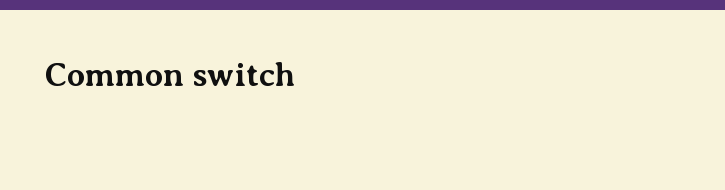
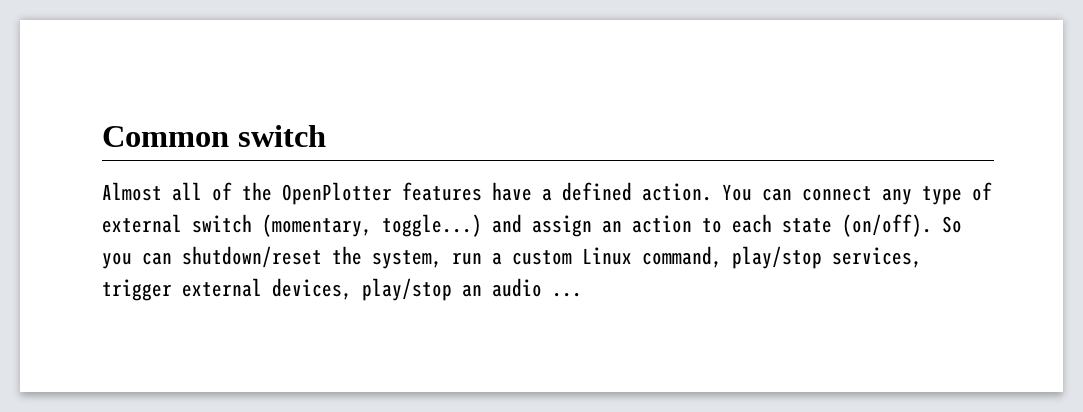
(296, 74) none -> [102,182,992,205] [102,214,962,237] [102,246,922,269] [102,278,582,301] // Almost all of the OpenPlotter features have a defined action. You can connect any type of external switch (momentary, toggle...) and assign an action to each state (on/off). So you can shutdown/reset the system, run a custom Linux command, play/stop services, trigger external devices, play/stop an audio ...

